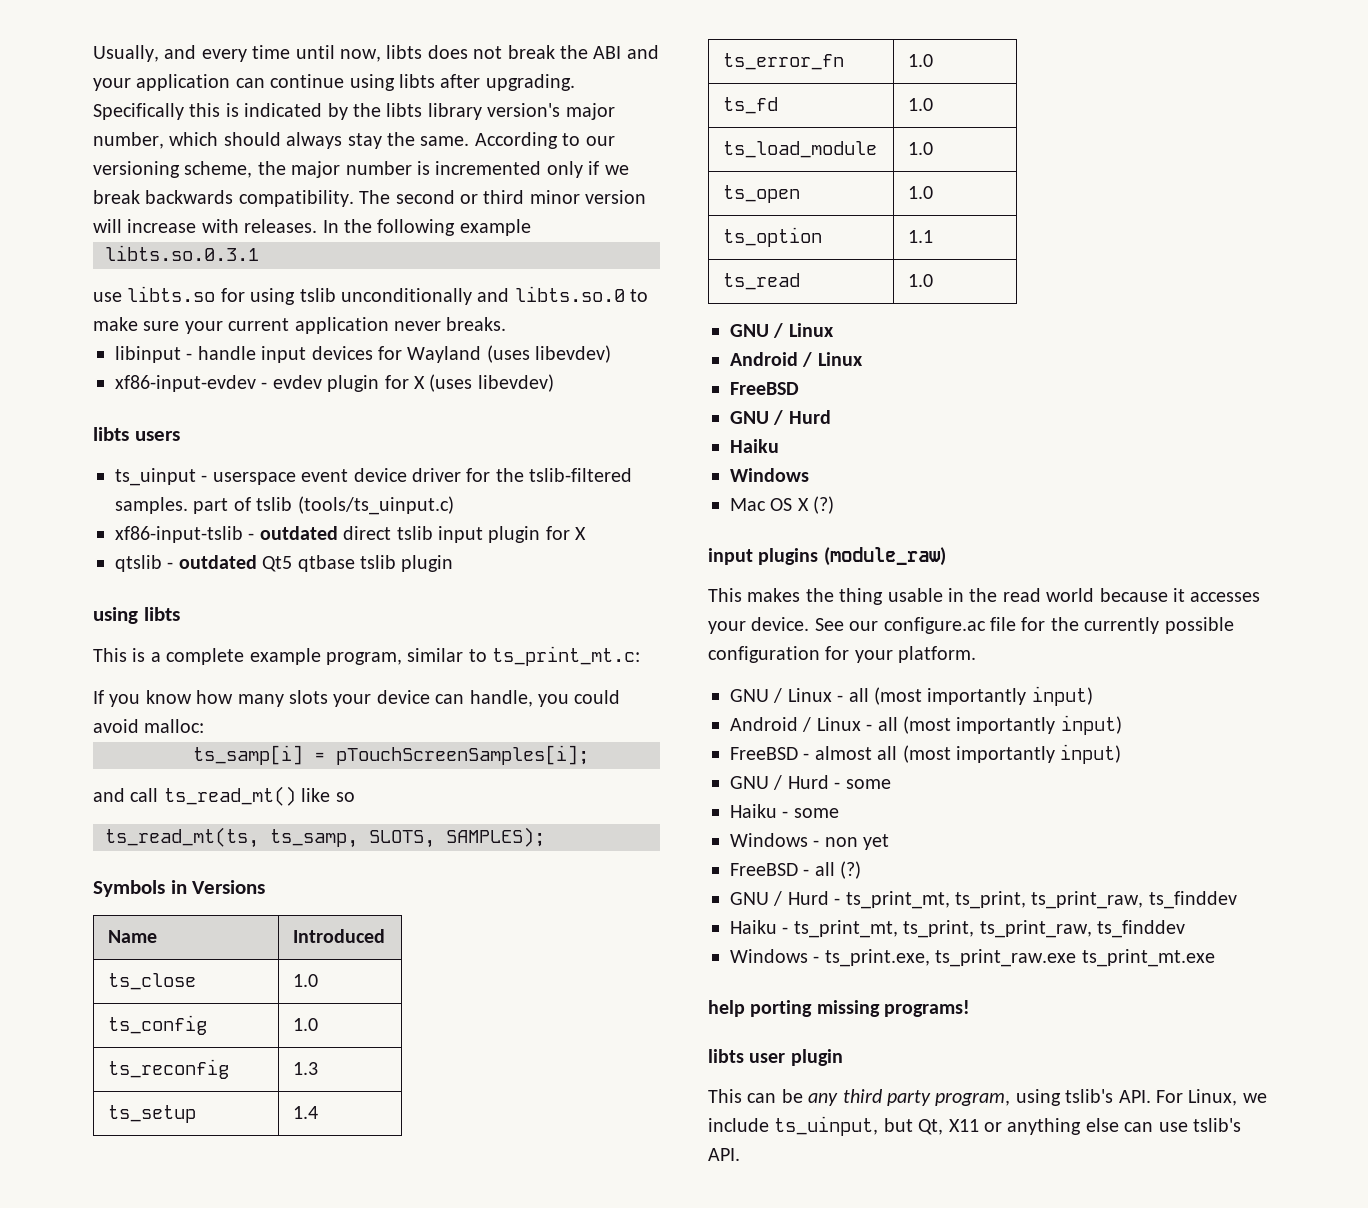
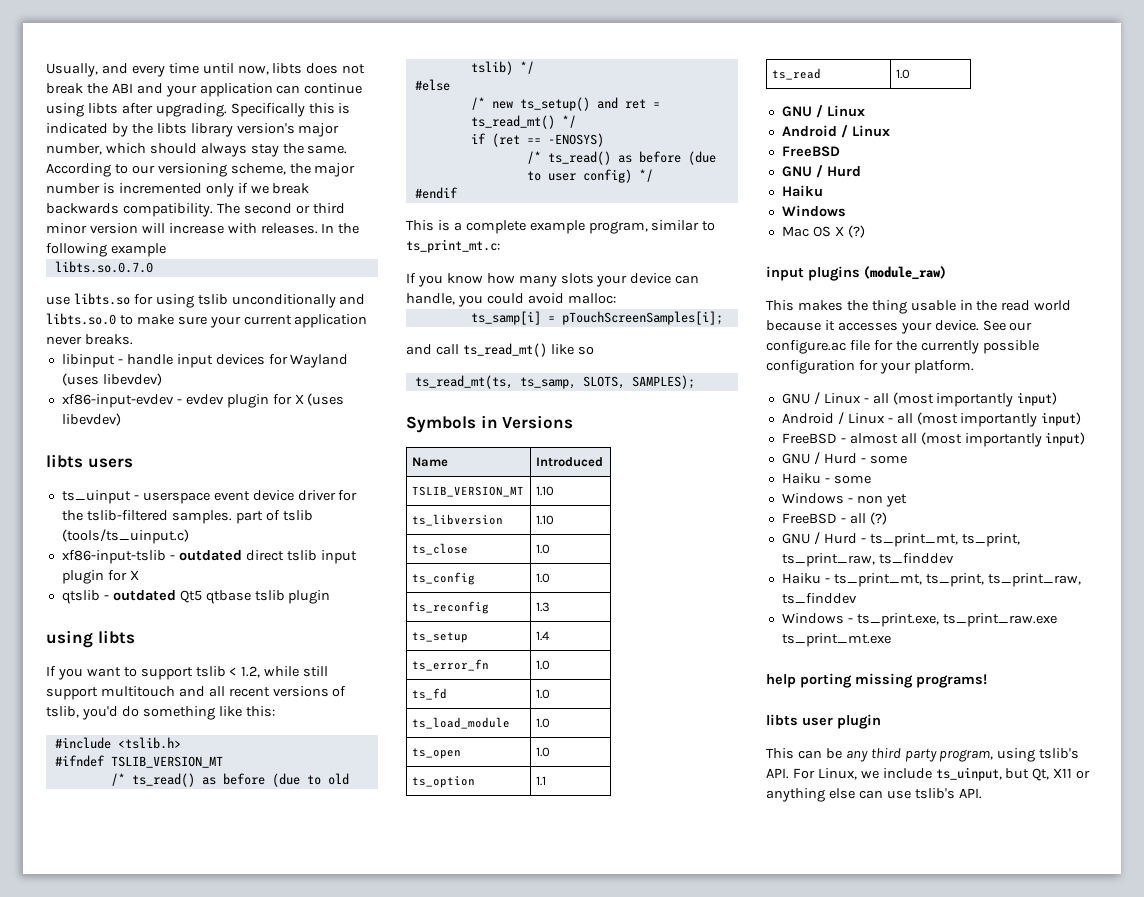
[105,245,259,261] libts.so.0.3.1 -> [54,261,153,273] libts.so.0.7.0
(180, 614) none -> [46,666,329,680] [46,686,347,700] [46,706,275,720] [54,737,181,749] [54,755,223,768] [110,773,349,787] [470,61,534,75] [414,79,450,91] [470,97,660,111] [470,115,576,129] [470,133,604,147] [526,151,716,165] [526,169,653,183] [414,187,458,199] // If you want to support tslib < 1.2, while still support multitouch and all recent versions of tslib, you'd do something like this: // #include <tslib.h> // #ifndef TSLIB_VERSION_MT // /* ts_read() as before (due to old tslib) */ // #else // /* new ts_setup() and ret = ts_read_mt() */ // if (ret == -ENOSYS) // /* ts_read() as before (due to user config) */ // #endif
(386, 936) none -> [411,486,524,497] [535,486,554,496] [411,514,503,526] [535,515,554,525] // TSLIB_VERSION_MT | 1.10 // ts_libversion | 1.10

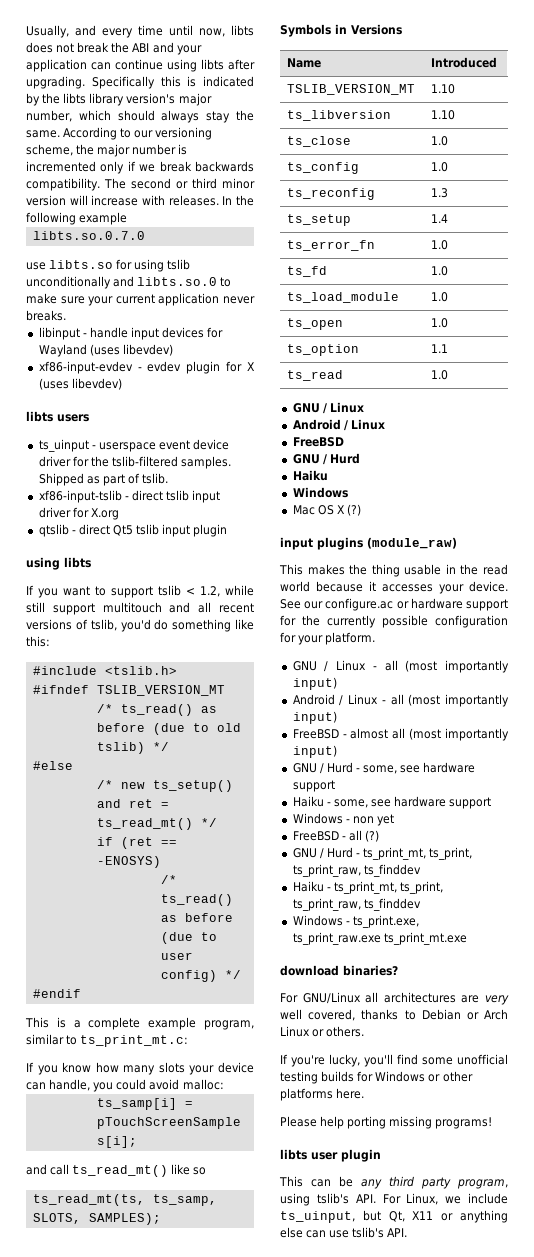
[235,510,313,524] [61,529,189,544] part of tslib (tools/ts_uinput.c) -> [38,473,169,486] Shipped as part of tslib.
[178,550,242,561] outdated -> (129, 498) none
[61,570,139,584] plugin for X -> [38,507,119,520] driver for X.org
[112,590,285,604] outdated Qt5 qtbase tslib -> [78,524,191,537] direct Qt5 tslib input
[849,340,870,351] file -> [396,598,508,611] or hardware support
[869,455,907,464] [781,473,871,484] some // Haiku - some -> [363,762,476,774] [292,780,335,792] [292,796,492,809] some, see hardware support // Haiku - some, see hardware support
(891, 640) none -> [280,965,398,976] [280,992,509,1005] [280,1009,508,1021] [280,1026,365,1037] [280,1054,508,1067] [280,1071,473,1084] [280,1088,365,1101] [280,1116,317,1127] download binaries? // For GNU/Linux all architectures are very well covered, thanks to Debian or Arch Linux or others. // If you're lucky, you'll find some unofficial testing builds for Windows or other platforms here. // Please

